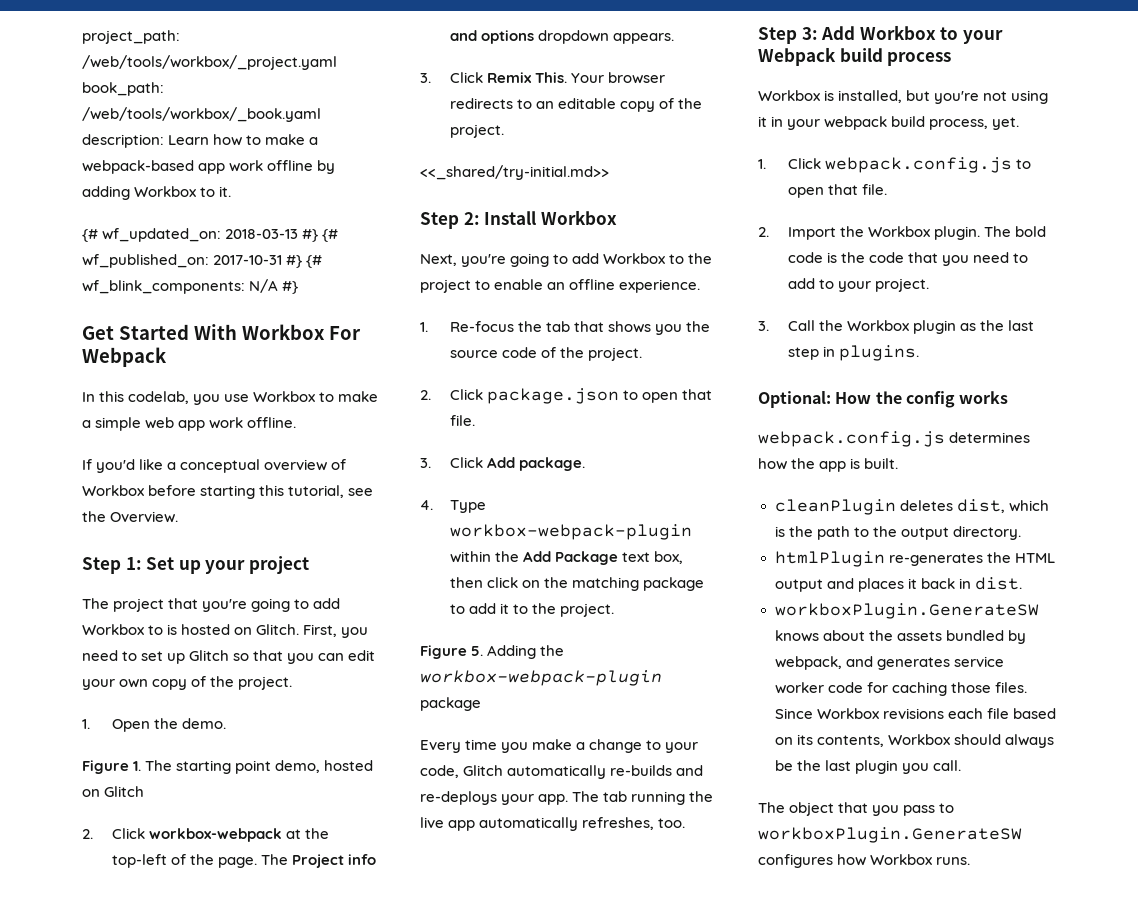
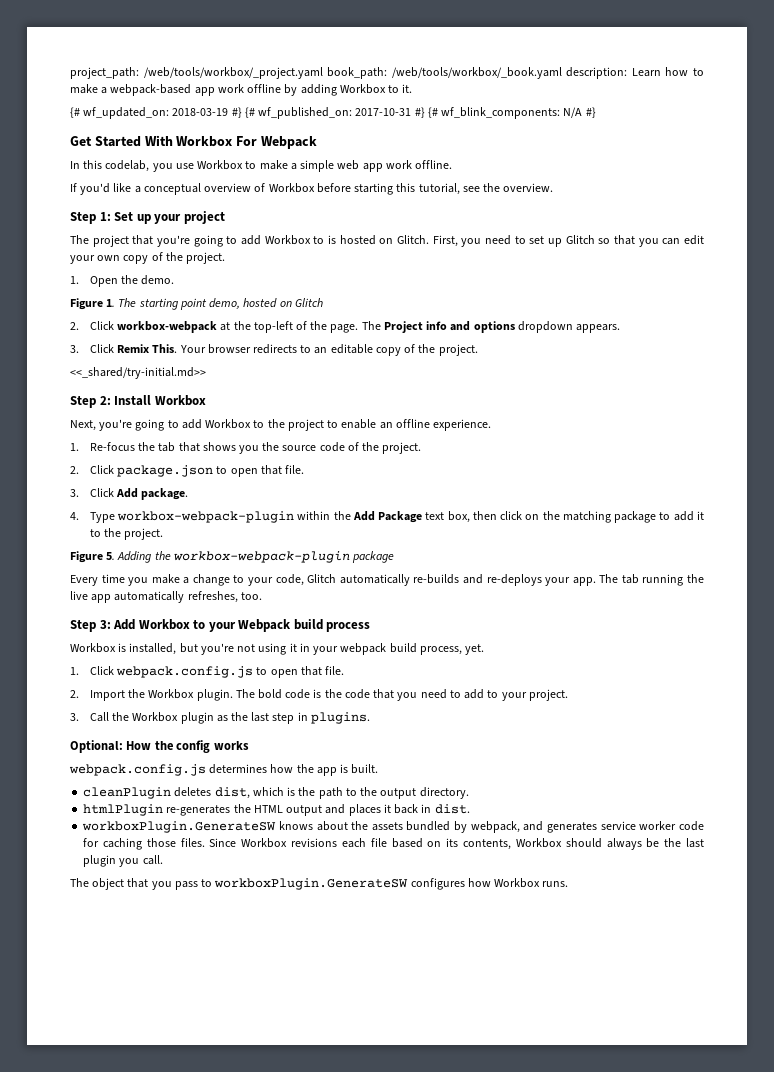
[225,229,299,239] 2018-03-13 -> [172,108,229,116] 2018-03-19
[110,511,179,523] Overview. -> [503,183,554,192] overview.

